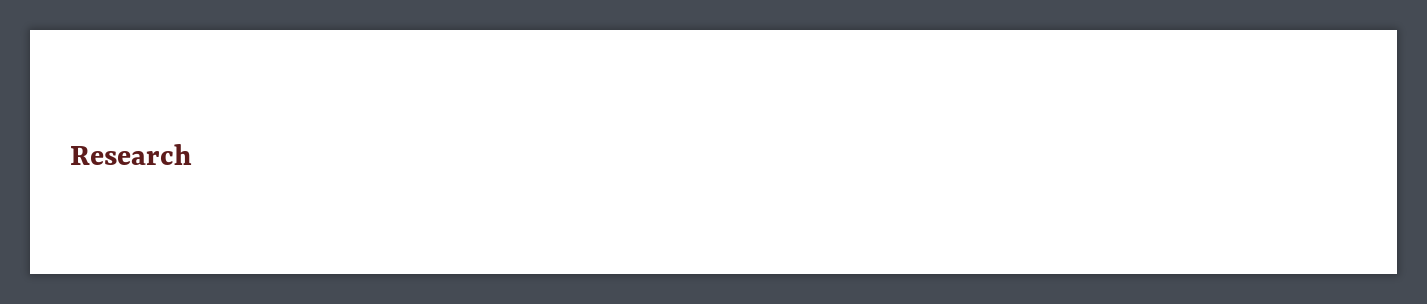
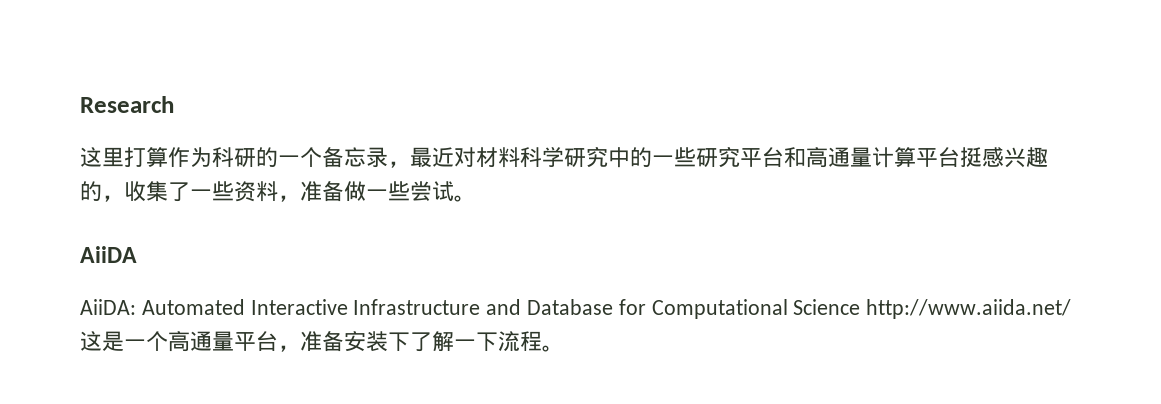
(192, 154) none -> [80,146,1048,168] [80,181,476,202] [80,246,137,263] [80,299,1072,319] [80,331,564,352] // 这里打算作为科研的一个备忘录，最近对材料科学研究中的一些研究平台和高通量计算平台挺感兴趣的，收集了一些资料，准备做一些尝试。 // AiiDA // AiiDA: Automated Interactive Infrastructure and Database for Computational Science http://www.aiida.net/这是一个高通量平台，准备安装下了解一下流程。

